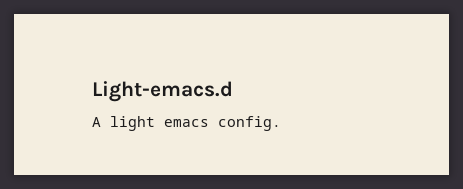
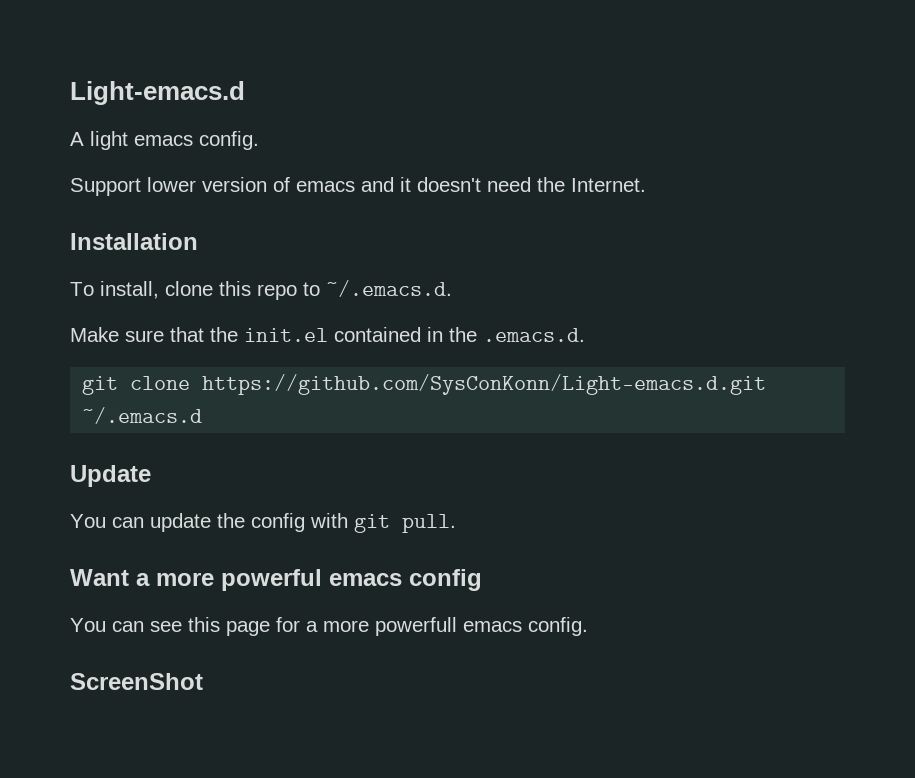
(281, 123) none -> [70,177,646,196] [70,233,198,250] [70,280,452,300] [70,327,585,342] [82,374,767,395] [82,407,203,424] [70,465,151,487] [70,513,456,533] [70,569,482,591] [70,617,588,636] [70,673,203,690] // Support lower version of emacs and it doesn't need the Internet. // Installation // To install, clone this repo to ~/.emacs.d. // Make sure that the init.el contained in the .emacs.d. // git clone https://github.com/SysConKonn/Light-emacs.d.git ~/.emacs.d // Update // You can update the config with git pull. // Want a more powerful emacs config // You can see this page for a more powerfull emacs config. // ScreenShot

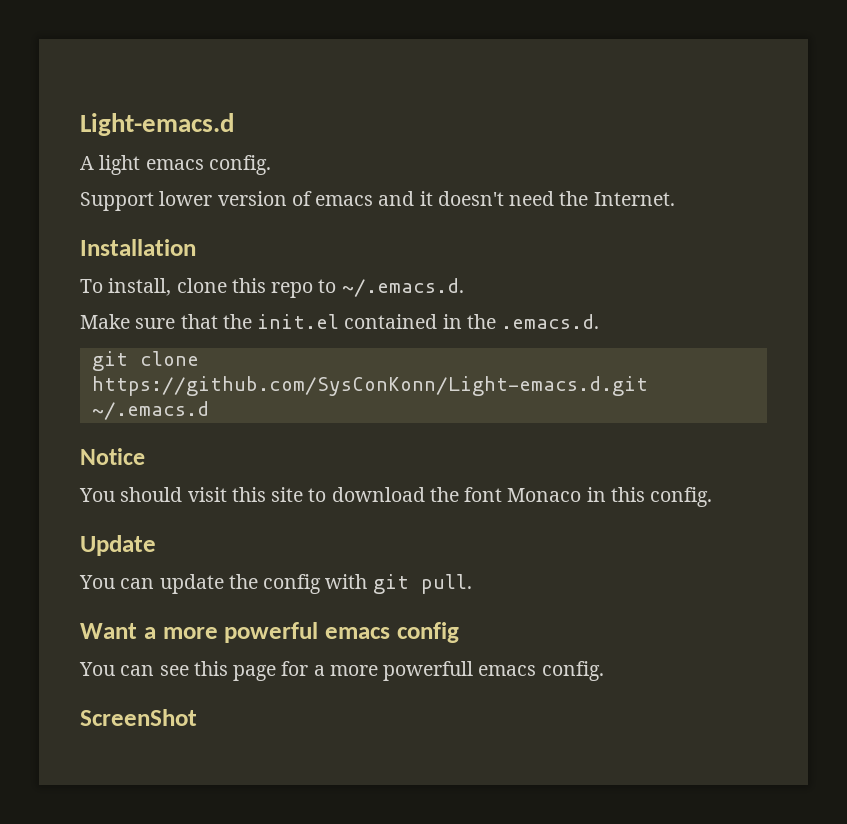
(203, 415) none -> [80,448,145,465] [79,487,713,507] // Notice // You should visit this site to download the font Monaco in this config.

